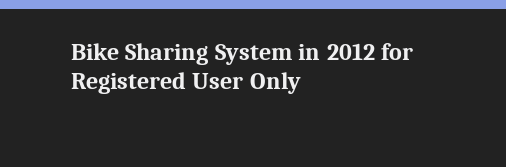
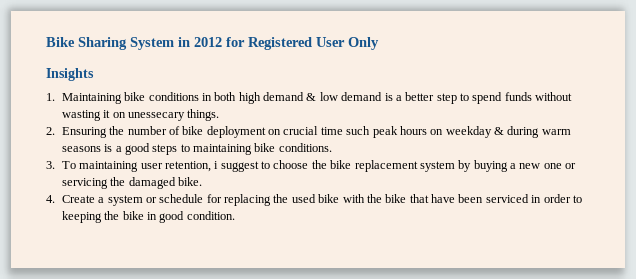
(301, 83) none -> [46,68,94,81] [46,92,573,104] [61,109,220,121] [46,126,571,138] [61,143,332,155] [46,160,577,172] [61,177,202,189] [46,194,582,206] [61,211,235,223] // Insights // 1. Maintaining bike conditions in both high demand & low demand is a better step to spend funds without wasting it on unessecary things. // 2. Ensuring the number of bike deployment on crucial time such peak hours on weekday & during warm seasons is a good steps to maintaining bike conditions. // 3. To maintaining user retention, i suggest to choose the bike replacement system by buying a new one or servicing the damaged bike. // 4. Create a system or schedule for replacing the used bike with the bike that have been serviced in order to keeping the bike in good condition.

